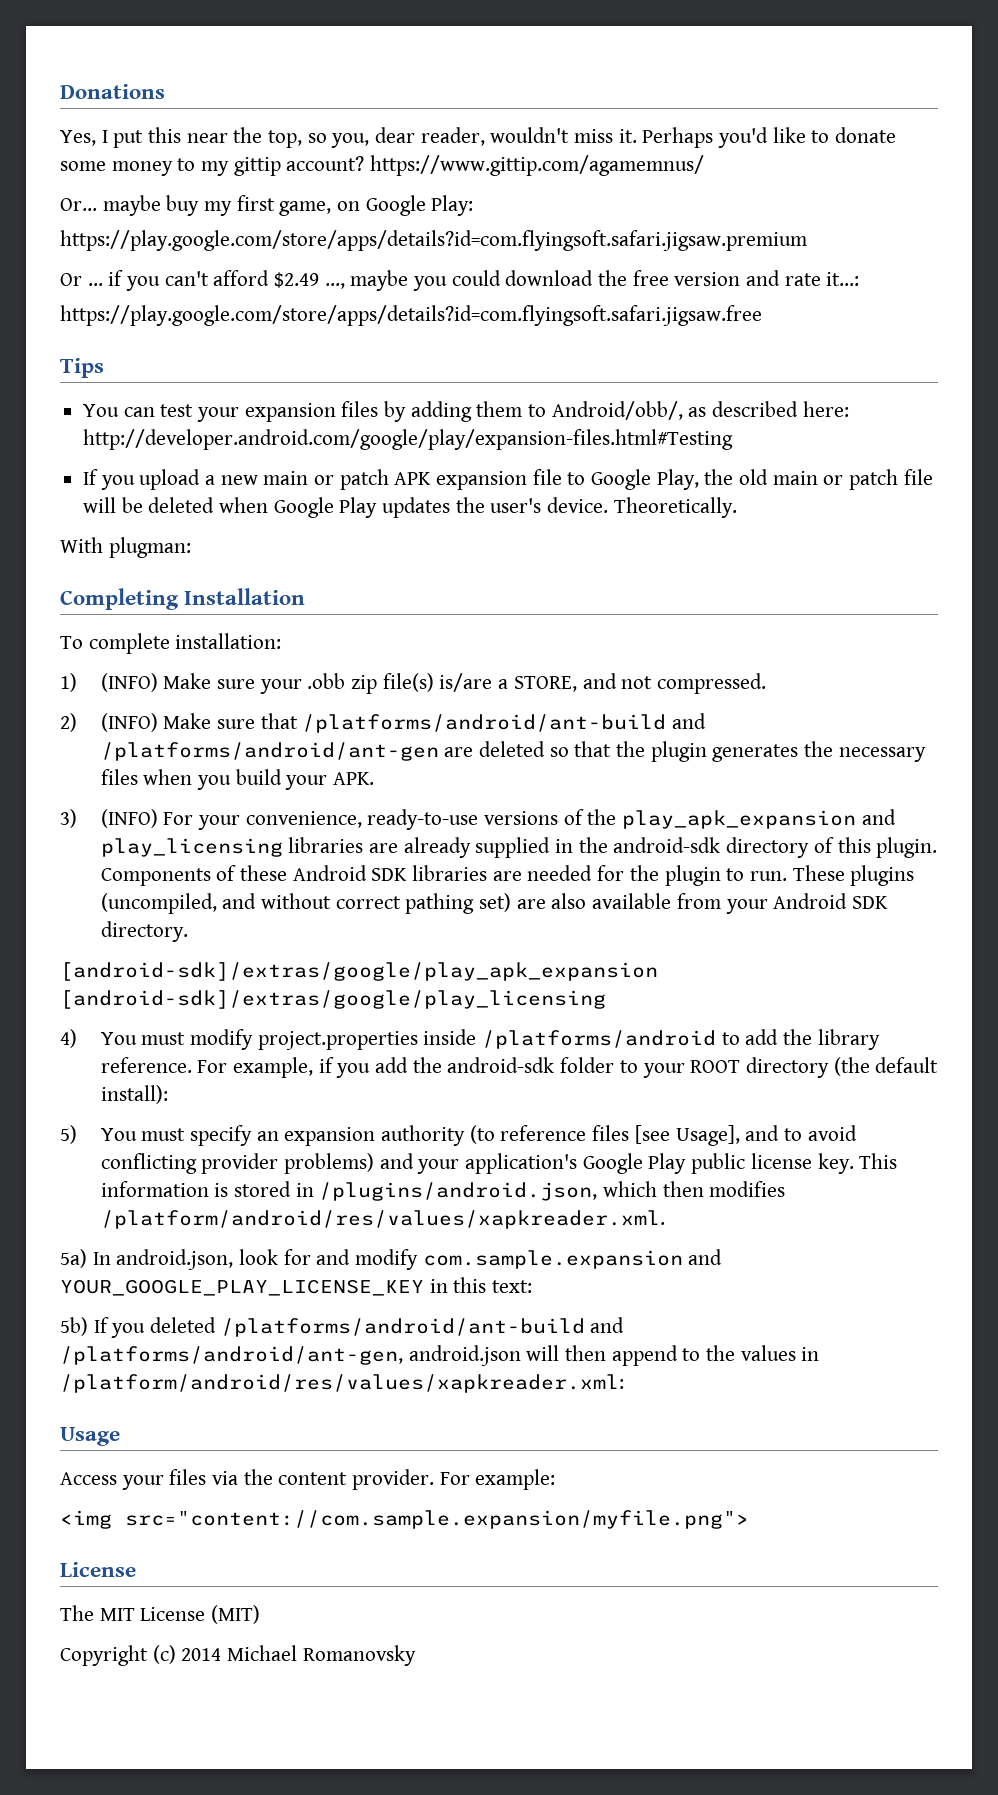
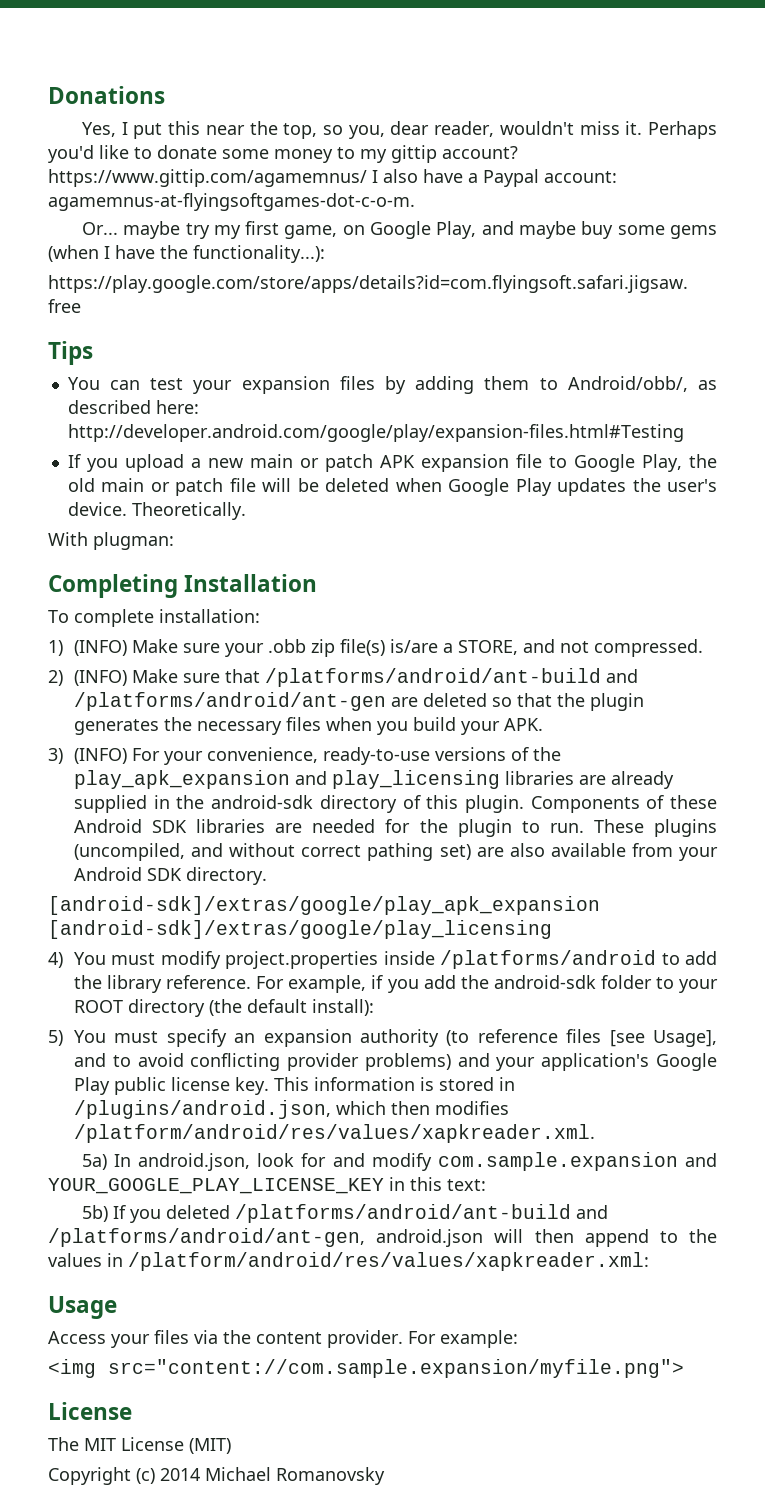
(705, 165) none -> [372,169,617,187] [48,193,415,211] I also have a Paypal account: agamemnus-at-flyingsoftgames-dot-c-o-m.
[166,195,200,216] buy -> [185,223,210,239] try
[431,195,474,216] [60,230,807,251] [60,270,860,291] Play: // https://play.google.com/store/apps/details?id=com.flyingsoft.safari.jigsaw.premium // Or ... if you can't afford $2.49 ..., maybe you could download the free version and rate it...: -> [436,221,717,239] [48,245,325,263] Play, and maybe buy some gems (when I have the functionality...):

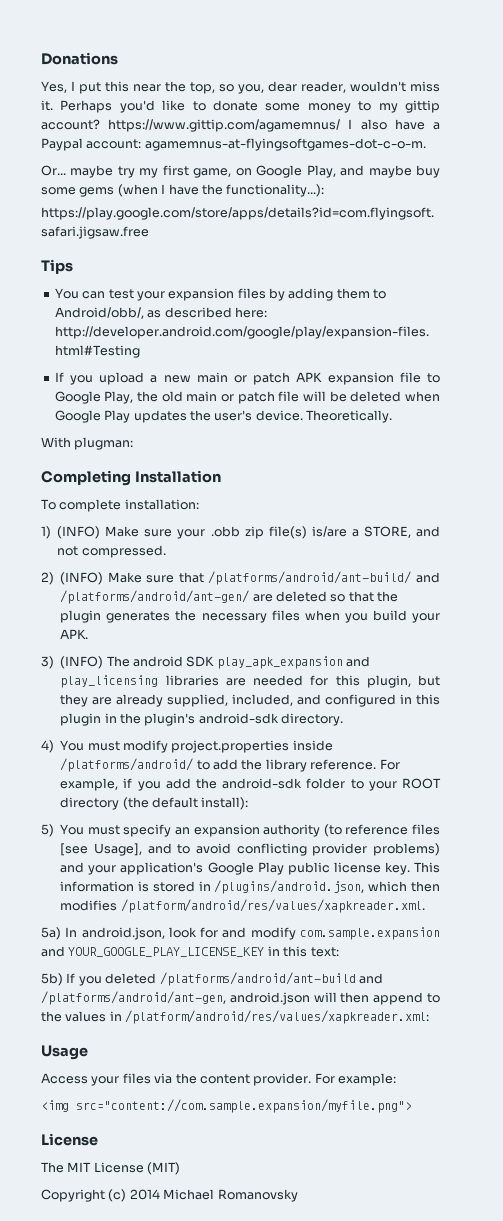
[265,668,639,687] [74,692,387,711] /platforms/android/ant-build and /platforms/android/ant-gen -> [208,571,441,585] [60,590,250,604] /platforms/android/ant-build/ and /platforms/android/ant-gen/
[132,747,562,765] For your convenience, ready-to-use versions of the -> [106,656,215,667] The android SDK
[611,771,675,789] [74,795,717,813] [74,819,717,837] [74,843,718,861] [74,867,183,881] already supplied in the android-sdk directory of this plugin. Components of these Android SDK libraries are needed for the plugin to run. These plugins (uncompiled, and without correct pathing set) are also available from your Android SDK -> [253,675,440,688] [60,694,440,707] [60,713,279,726] needed for this plugin, but they are already supplied, included, and configured in this plugin in the plugin's android-sdk
[48,896,600,915] [48,920,552,939] // [android-sdk]/extras/google/play_apk_expansion [android-sdk]/extras/google/play_licensing -> (344, 719) none
[440,950,657,969] /platforms/android -> [60,758,194,772] /platforms/android/

